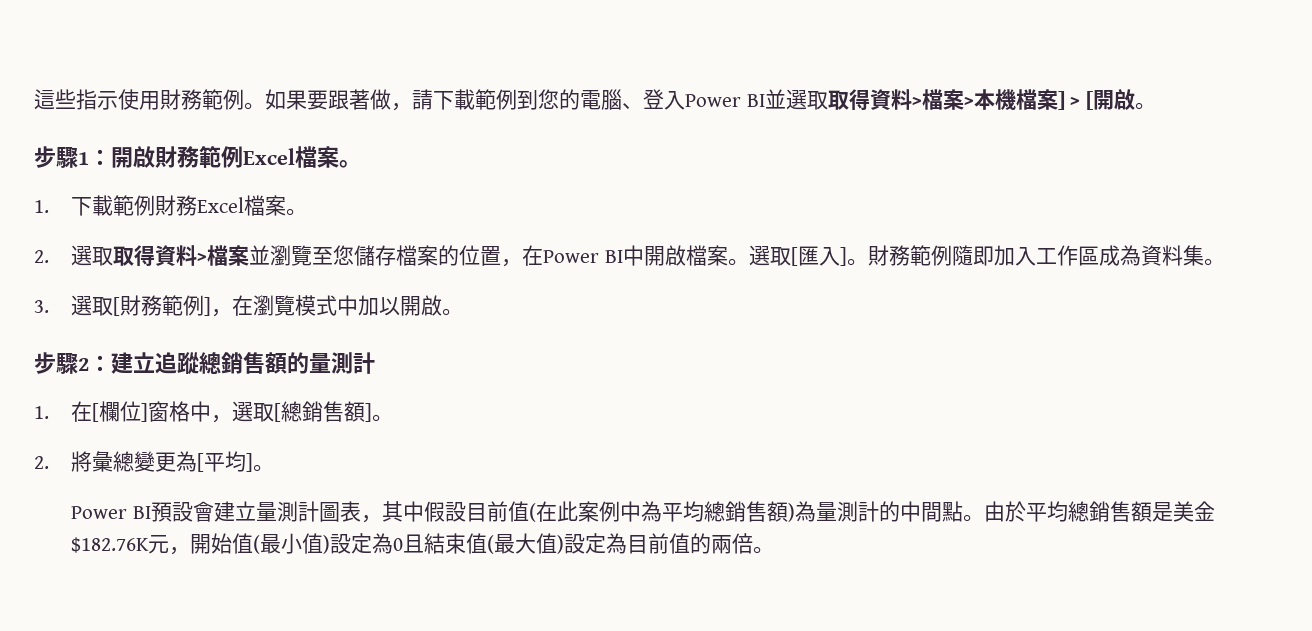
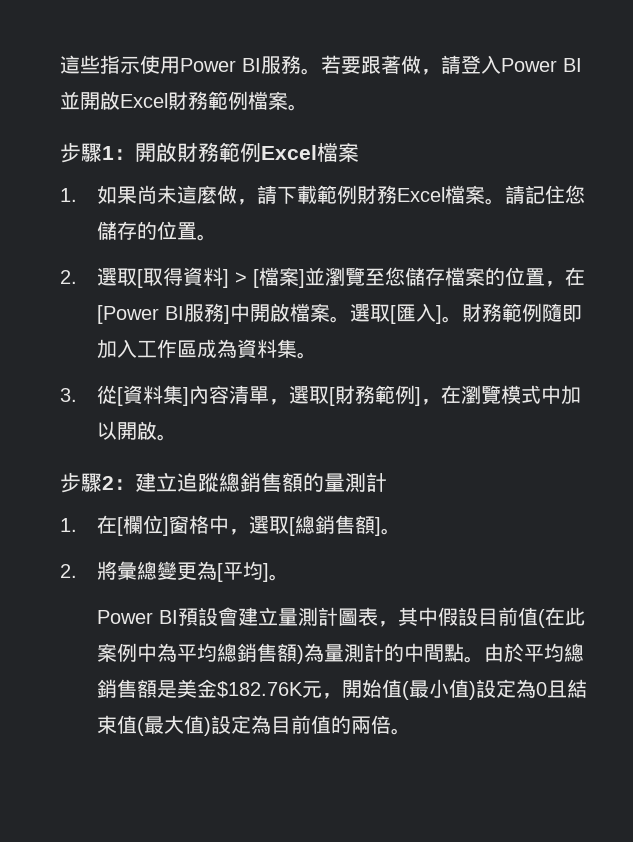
[160,89,1136,111] 財務範例。如果要跟著做，請下載範例到您的電腦、登入Power BI並選取取得資料>檔案>本機檔案] > [開啟 -> [180,55,582,75] [60,91,288,110] Power BI服務。若要跟著做，請登入Power BI並開啟Excel財務範例檔案
[339,160,361,168] [34,200,49,213] 。 // 1. -> [60,185,277,205] // 1.如果尚未這麼做，請
(308, 212) none -> [504,185,585,204] [96,221,217,241] 請記住您儲存的位置。
[113,245,250,266] 取得資料>檔案 -> [136,267,305,288] [取得資料] > [檔案]
[543,250,623,263] Power BI -> [96,303,230,324] [Power BI服務]
(49, 306) none -> [96,385,289,406] 從[資料集]內容清單，

